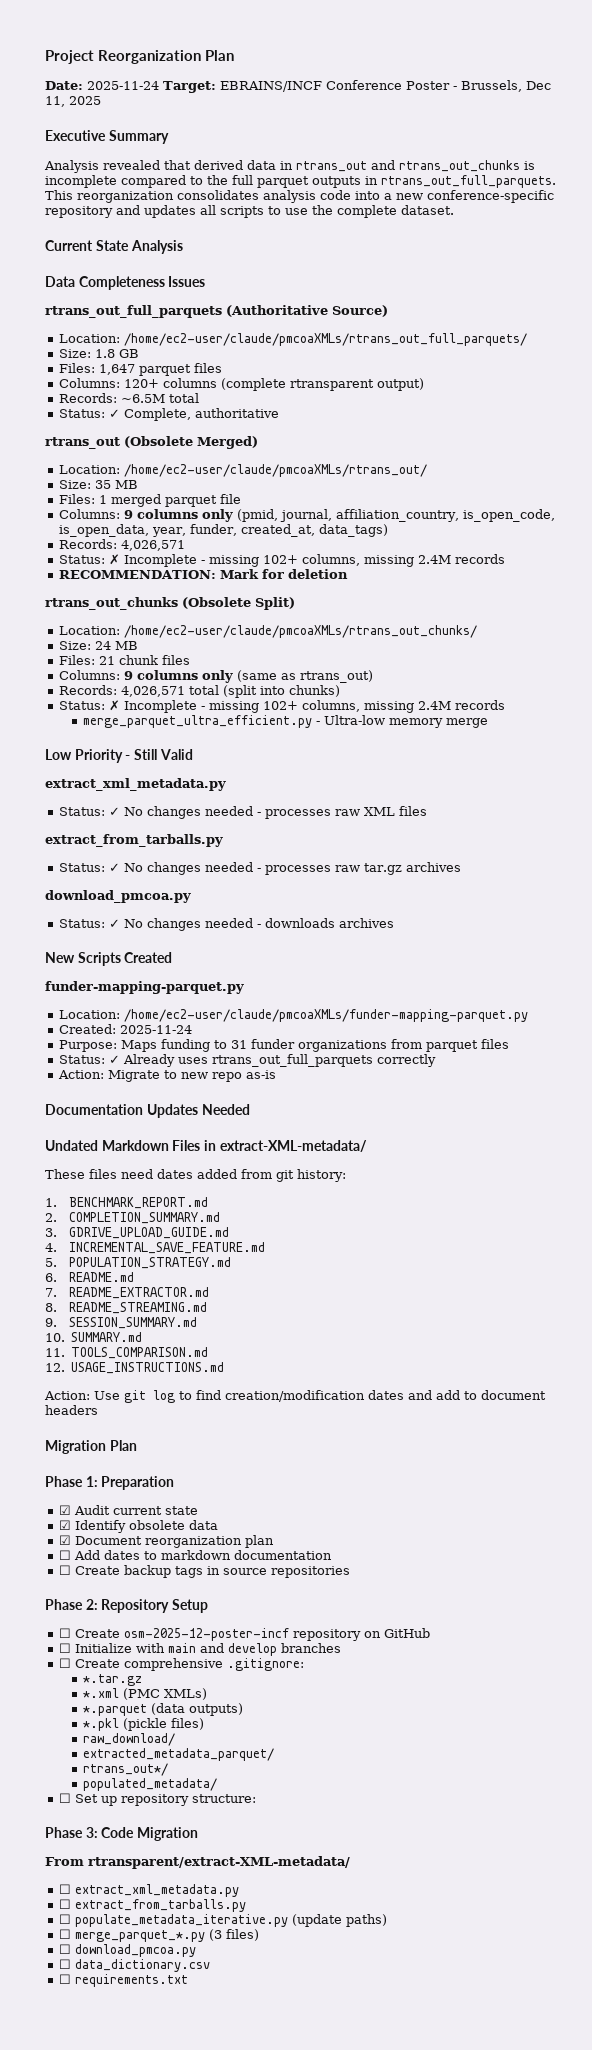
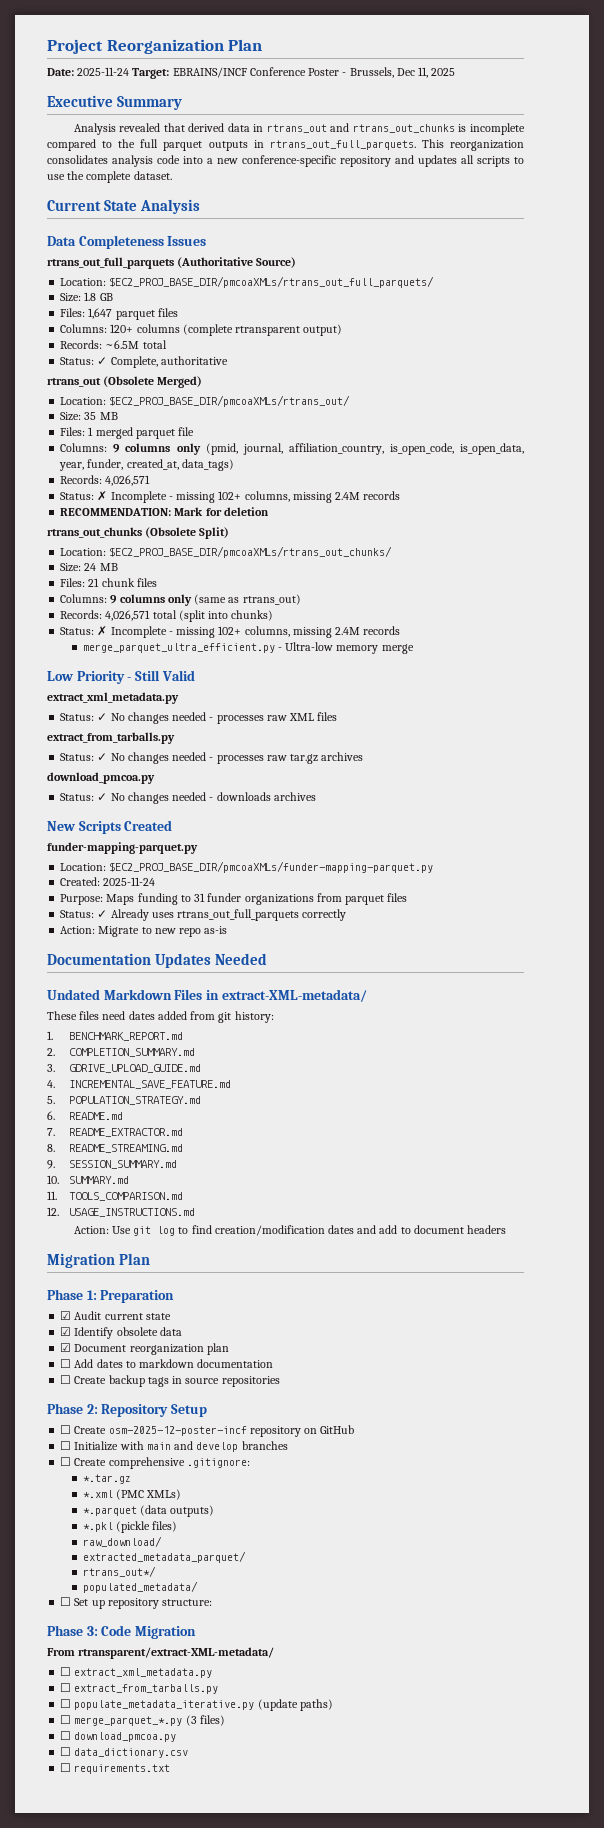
[123,333,527,346] /home/ec2-user/claude/pmcoaXMLs/rtrans_out_full_parquets/ -> [109,276,435,288] $EC2_PROJ_BASE_DIR/pmcoaXMLs/rtrans_out_full_parquets/
[123,464,427,477] /home/ec2-user/claude/pmcoaXMLs/rtrans_out/ -> [109,395,351,407] $EC2_PROJ_BASE_DIR/pmcoaXMLs/rtrans_out/
[123,625,477,638] /home/ec2-user/claude/pmcoaXMLs/rtrans_out_chunks/ -> [109,546,393,558] $EC2_PROJ_BASE_DIR/pmcoaXMLs/rtrans_out_chunks/
[123,1009,528,1022] /home/ec2-user/claude/pmcoaXMLs/funder-mapping-parquet.py -> [109,861,434,873] $EC2_PROJ_BASE_DIR/pmcoaXMLs/funder-mapping-parquet.py

